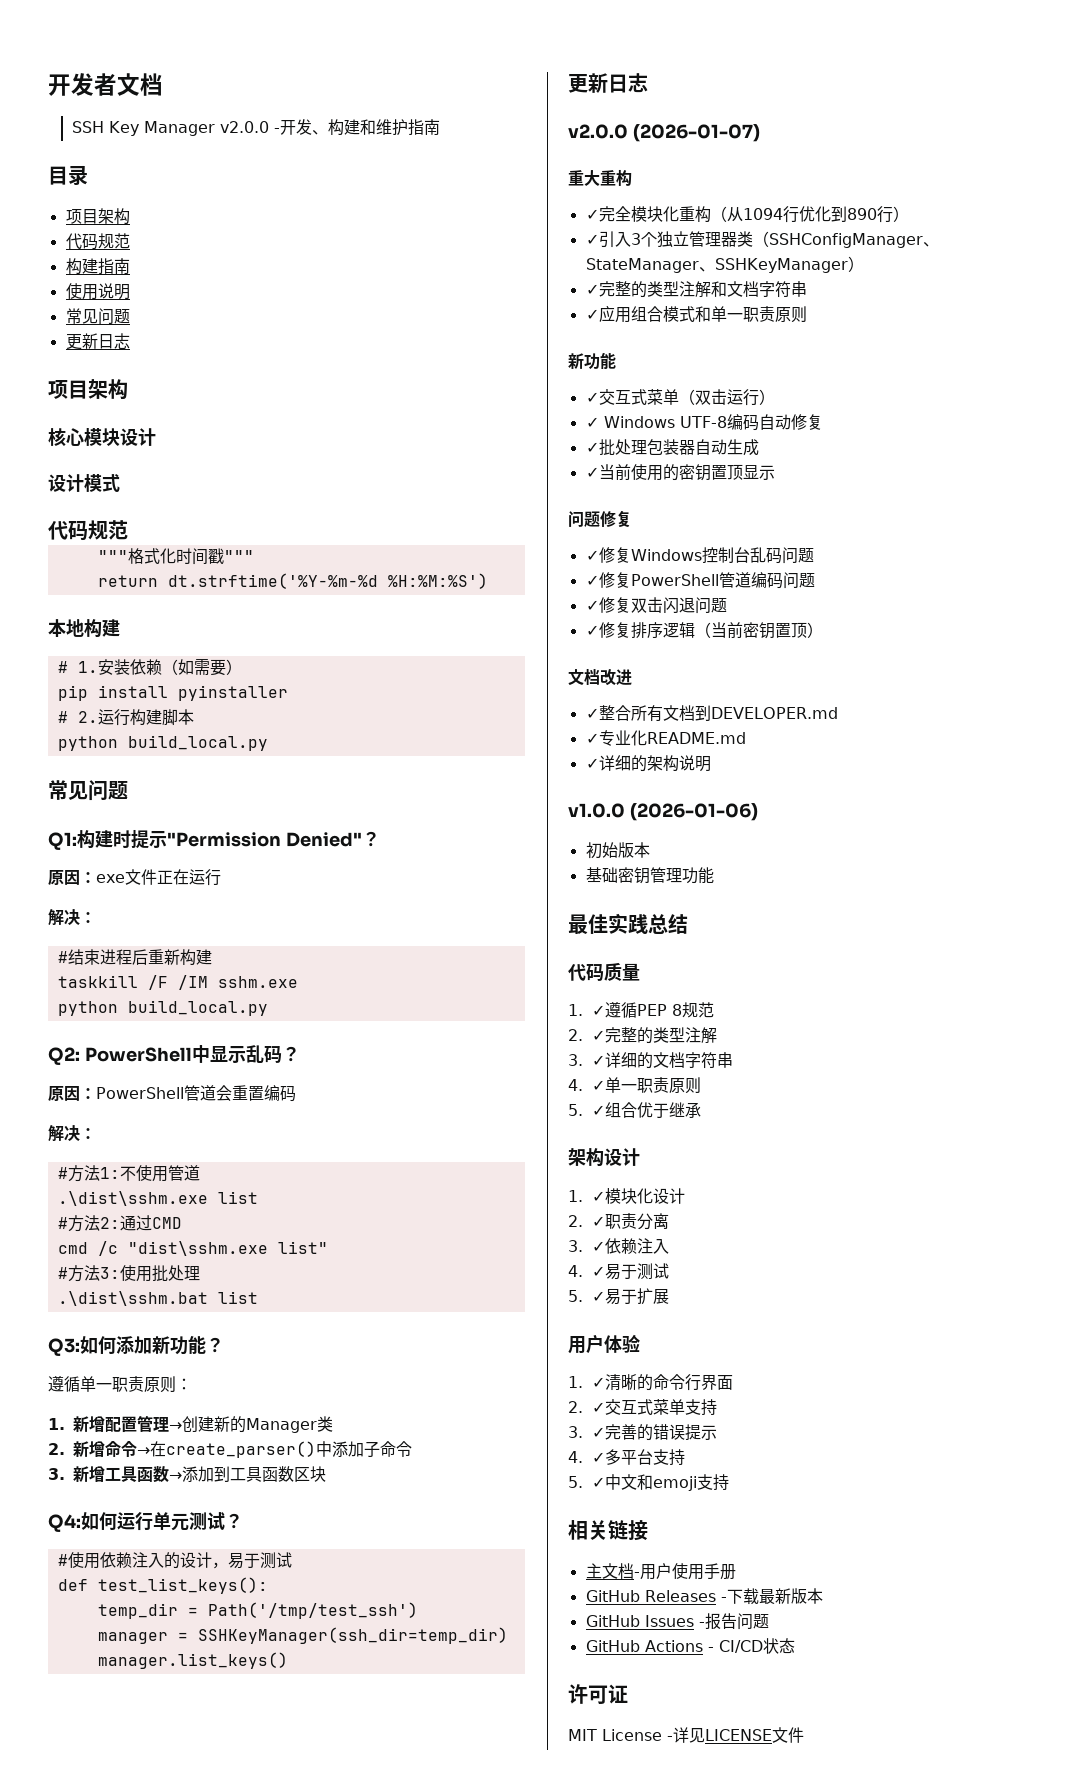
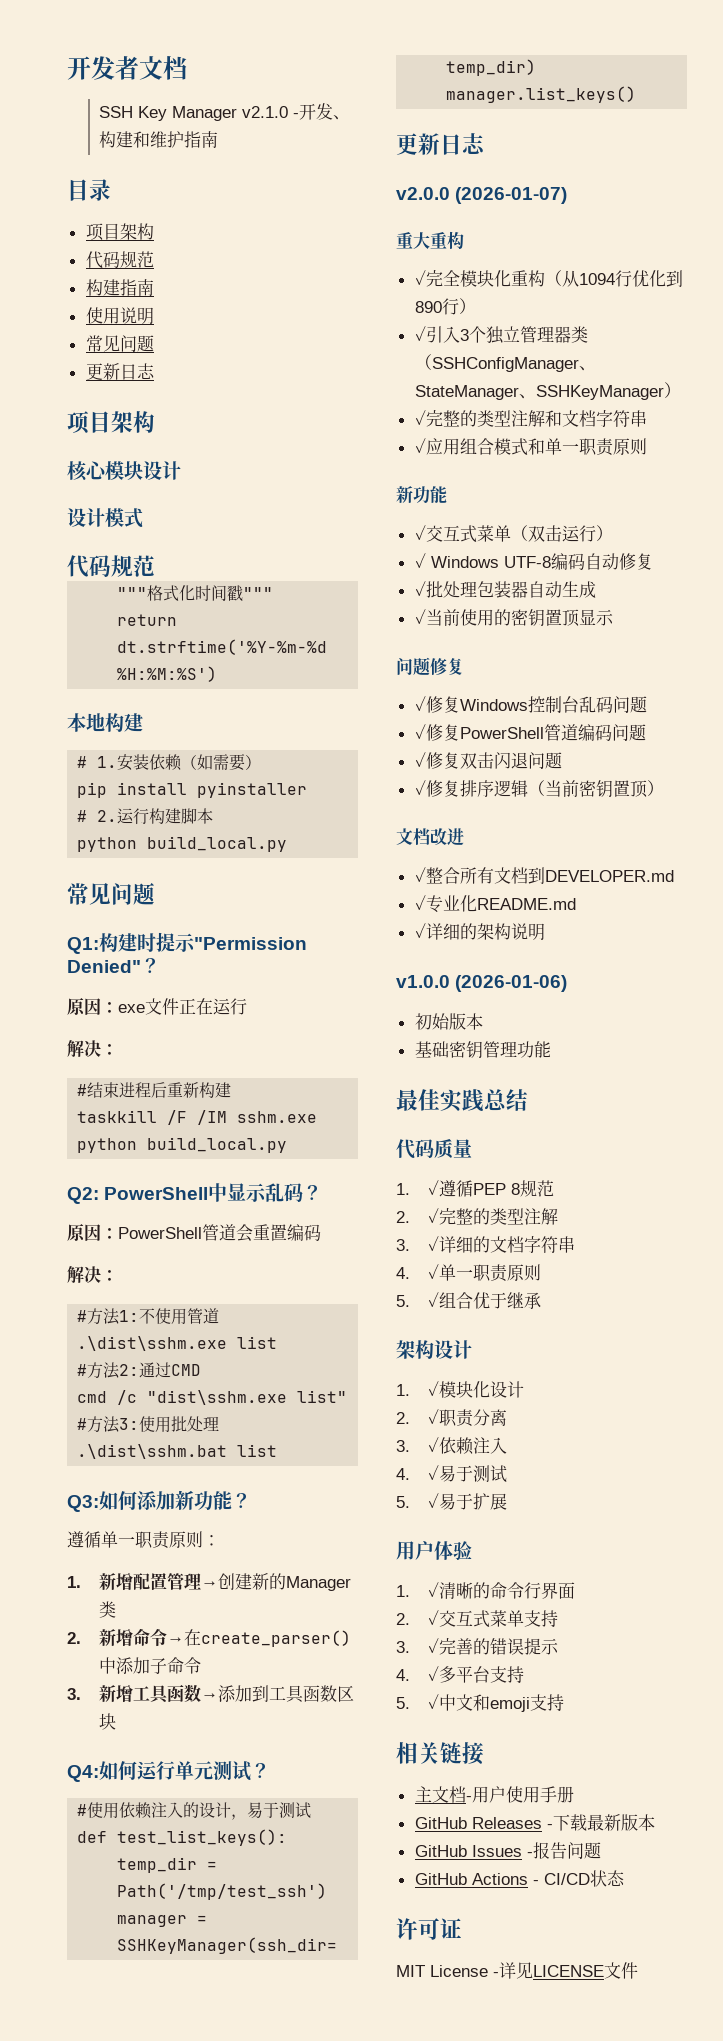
[220,121,270,133] v2.0.0 -> [242,106,289,118] v2.1.0

